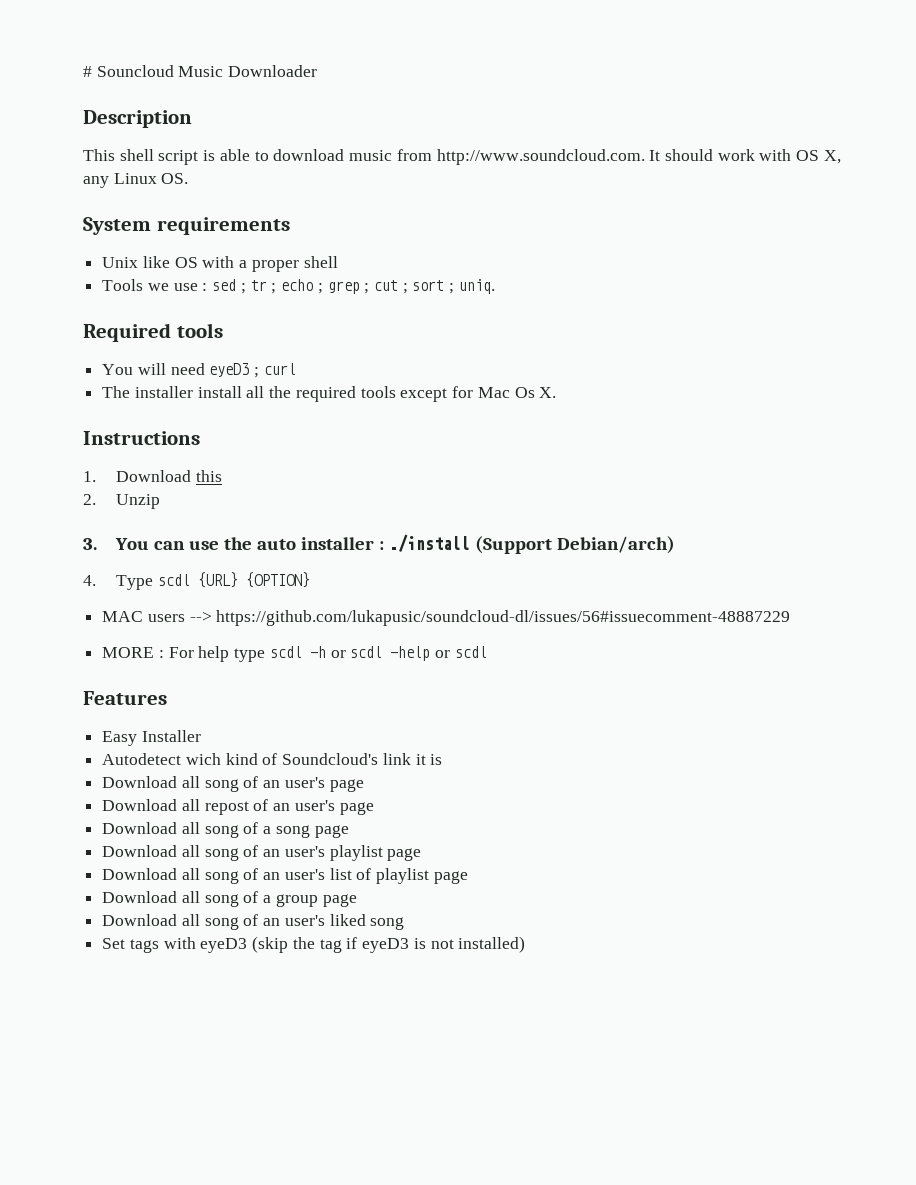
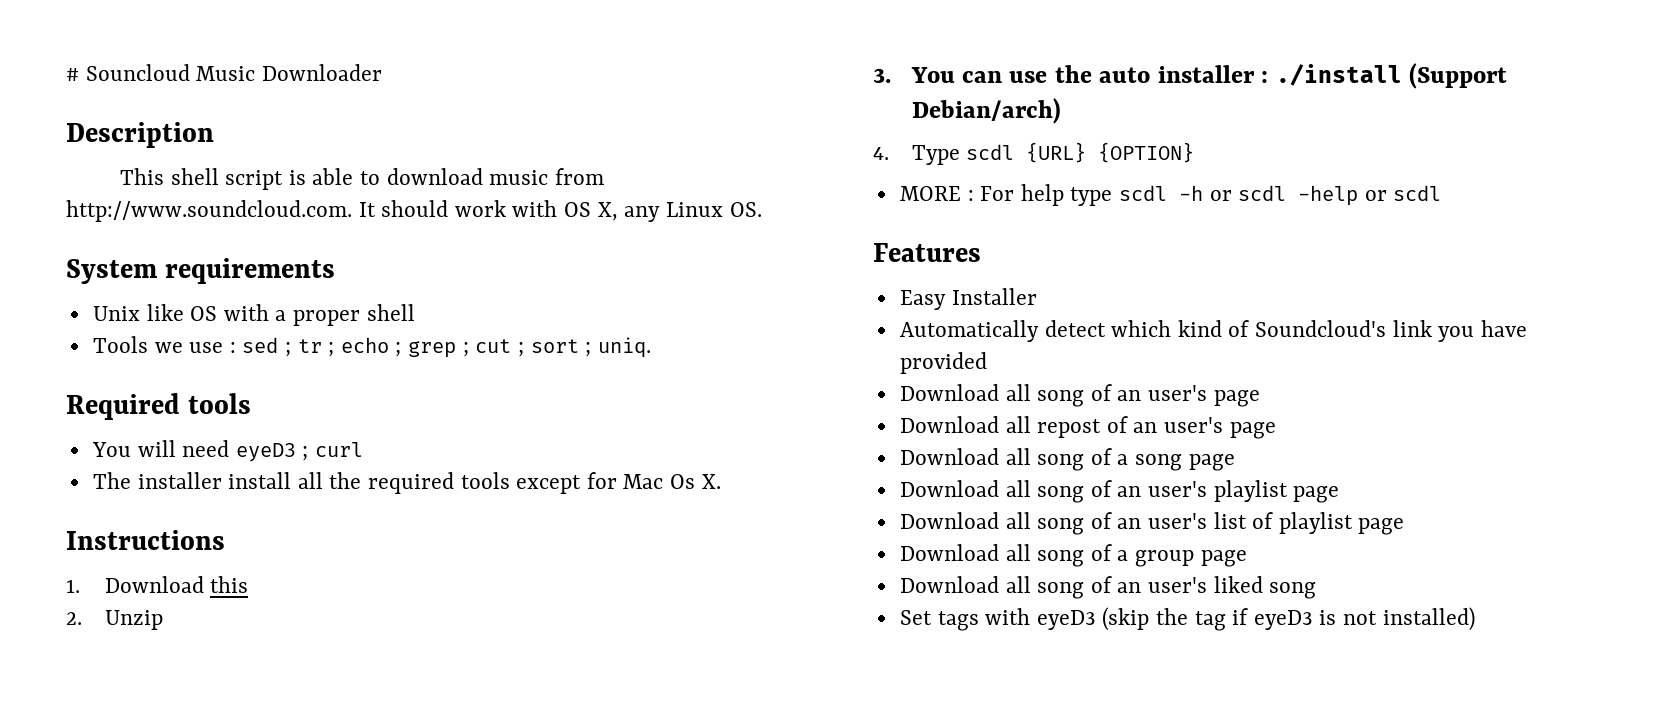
[102,610,791,626] // MAC users --> https://github.com/lukapusic/soundcloud-dl/issues/56#issuecomment-48887229 -> (1195, 152) none
[102,753,221,765] Autodetect wich -> [899,320,1172,342] Automatically detect which
[415,754,443,765] it is -> [1438,320,1527,342] [899,352,987,374] you have provided

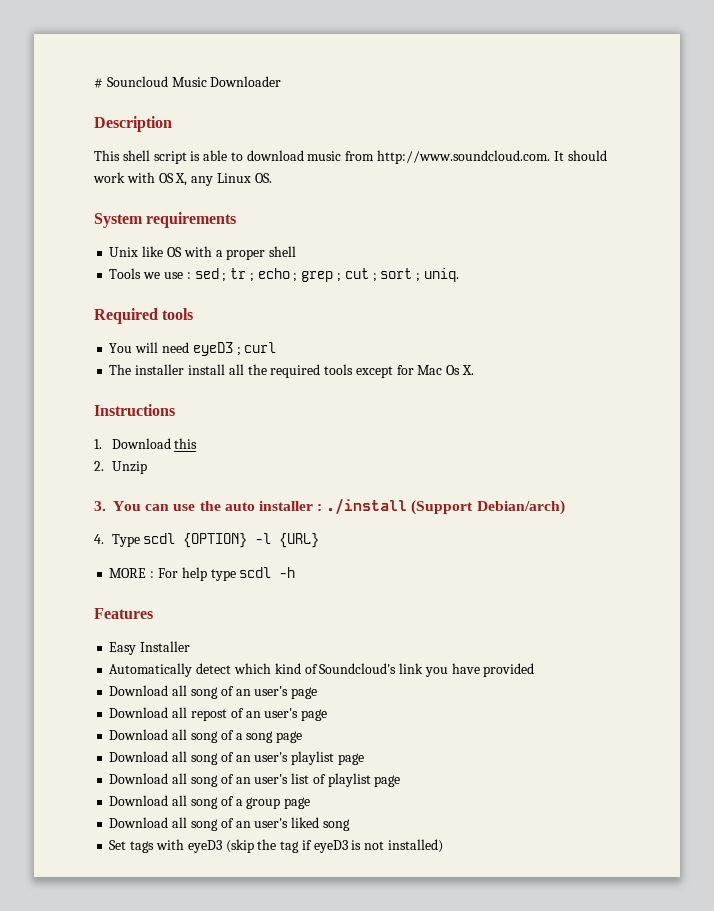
(1015, 152) none -> [183,533,272,548] {OPTION} -l
[1098,142,1195,163] {OPTION} -> (320, 540) none
[1209,185,1442,206] or scdl -help or scdl -> (296, 572) none

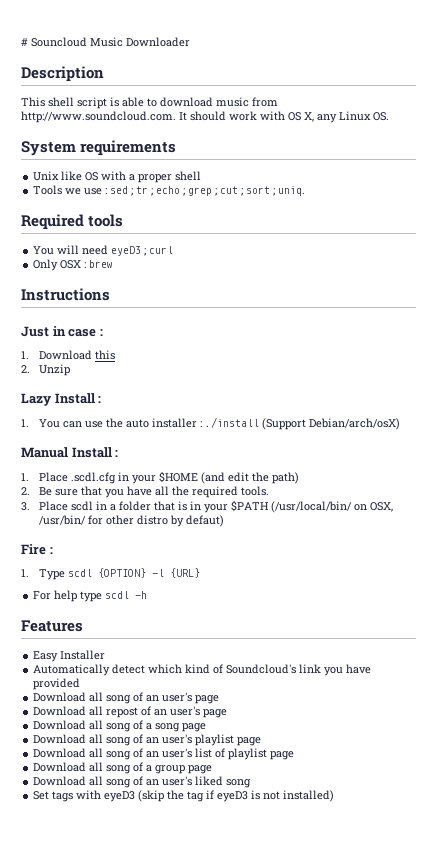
[109,364,474,378] [94,404,175,416] The installer install all the required tools except for Mac Os X. // Instructions -> [33,259,114,271] [21,288,110,301] [21,326,103,337] Only OSX : brew // Instructions // Just in case :
[94,501,106,511] 3. -> [21,393,102,406] [21,419,29,427] Lazy Install : // 1.
[476,500,565,515] [94,534,104,544] Debian/arch) // 4. -> [308,418,400,430] [21,447,119,458] [21,471,299,484] [21,486,269,498] [21,500,393,513] [38,515,224,527] [21,544,53,555] [21,569,29,577] Debian/arch/osX) // Manual Install : // 1. Place .scdl.cfg in your $HOME (and edit the path) // 2. Be sure that you have all the required tools. // 3. Place scdl in a folder that is in your $PATH (/usr/local/bin/ on OSX, /usr/bin/ for other distro by defaut) // Fire : // 1.
[109,568,155,578] MORE : -> (200, 573) none

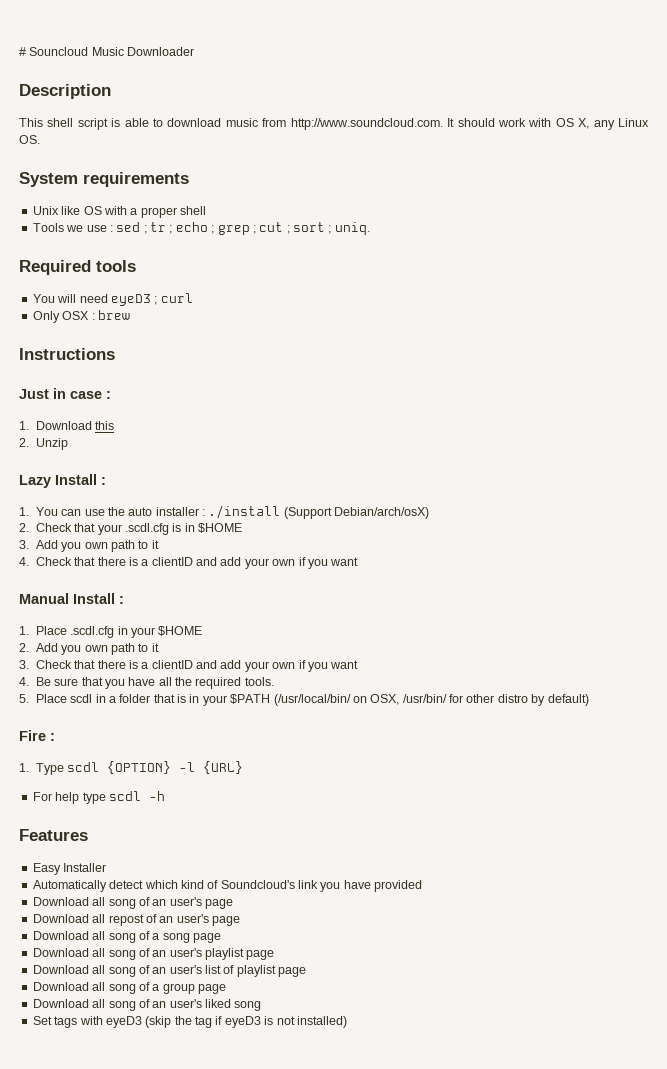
(400, 424) none -> [19,523,243,535] [19,540,159,552] [19,557,359,569] // 2. Check that your .scdl.cfg is in $HOME // 3. Add you own path to it // 4. Check that there is a clientID and add your own if you want
[200,472,299,484] [21,487,30,495] (and edit the path) // 2. -> [19,643,159,655] [19,660,359,672] [19,677,29,686] // 2. Add you own path to it // 3. Check that there is a clientID and add your own if you want // 4.
[21,502,30,511] 3. -> [19,694,29,703] 5.
[185,515,224,527] defaut) -> [547,694,589,706] default)

